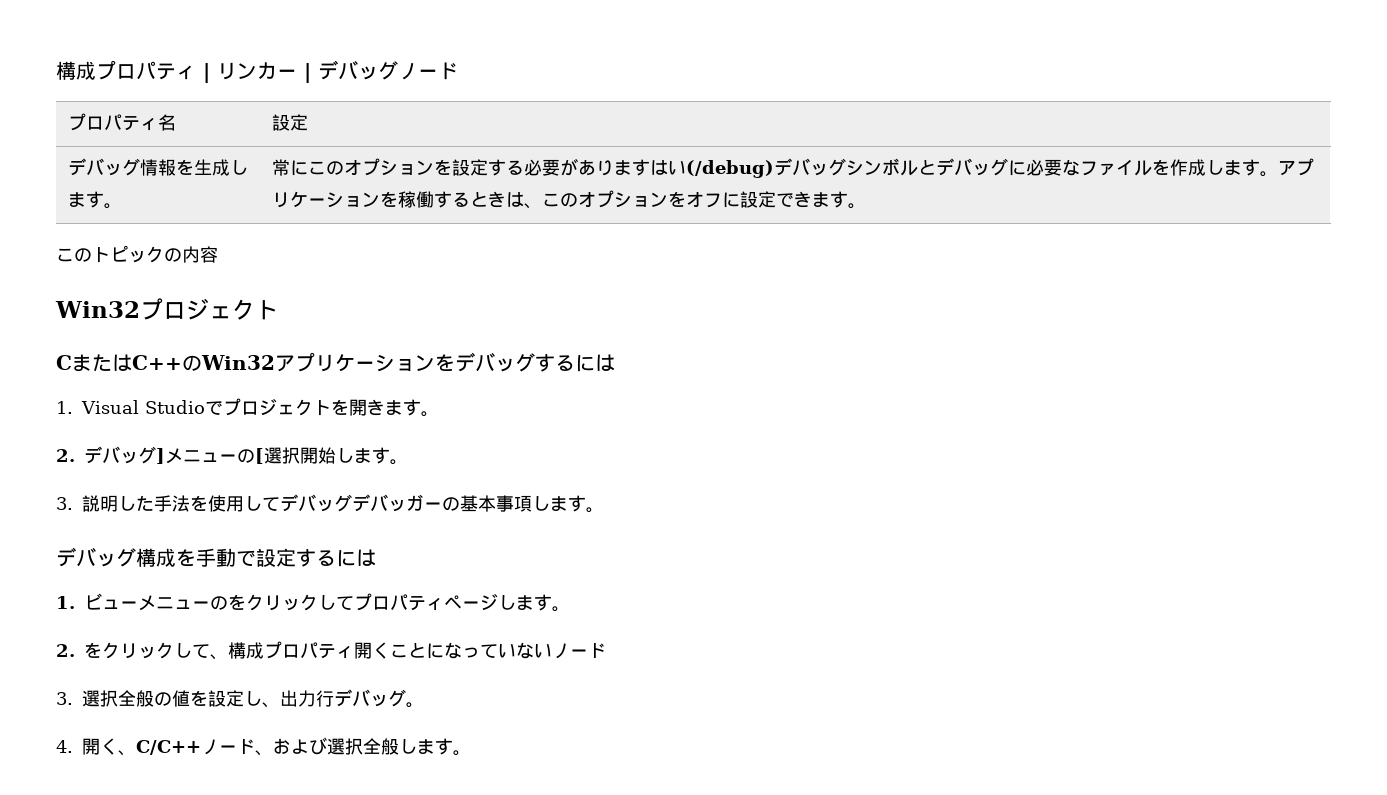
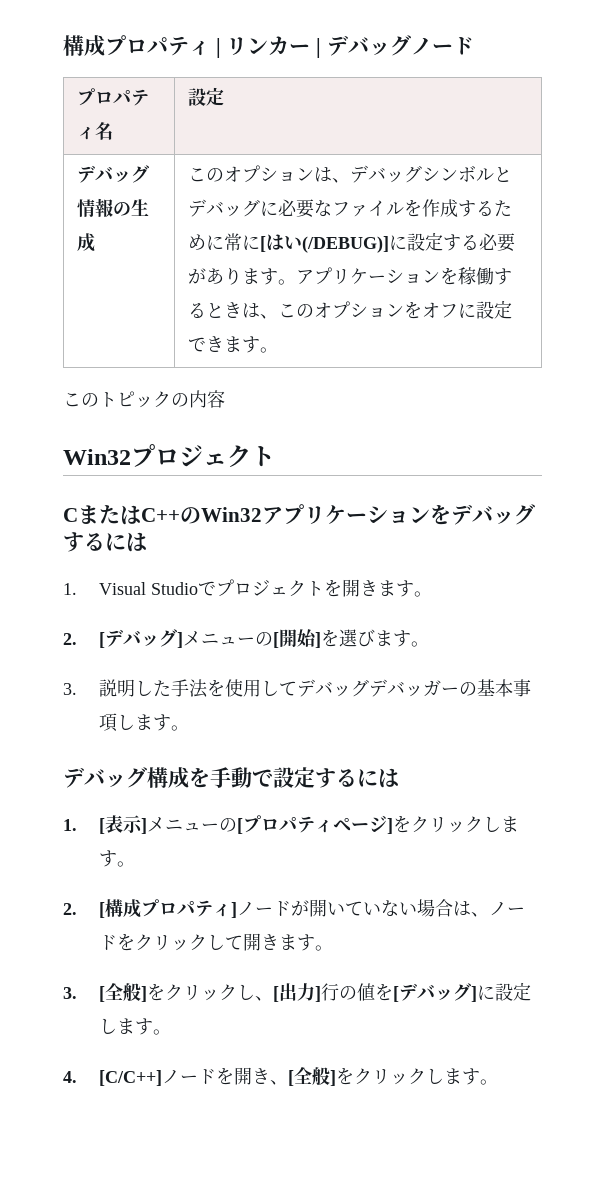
[175,159,194,175] を -> [113,202,132,216] の
[229,160,248,175] [67,191,122,209] [271,158,774,178] します。 | 常にこのオプションを設定する必要がありますはい(/debug) -> [188,165,351,183] | このオプションは、
[1205,160,1224,175] し -> [458,200,513,217] [188,232,516,253] [188,267,243,285] するために常に[はい(/DEBUG)]に設定する必要があり
(75, 455) none -> [98,632,105,648] [
[264,447,354,464] 選択開始し -> [278,629,375,648] 開始]を選び
[84,593,354,611] ビューメニューのをクリックして -> [98,815,243,834] [表示]メニューの[
(498, 602) none -> [386,815,483,834] ]をクリック
[84,641,606,660] [56,689,424,708] [56,737,399,756] をクリックして、構成プロパティ開くことになっていないノード // 3.選択全般の値を設定し、出力行デバッグ。 // 4.開く、C/C++ノード、および選択全般 -> [98,899,525,918] [98,933,333,951] [63,982,531,1002] [98,1018,171,1035] [63,1067,426,1086] [構成プロパティ]ノードが開いていない場合は、ノードをクリックして開きます。 // 3. [全般]をクリックし、[出力]行の値を[デバッグ]に設定します。 // 4. [C/C++]ノードを開き、[全般]をクリック

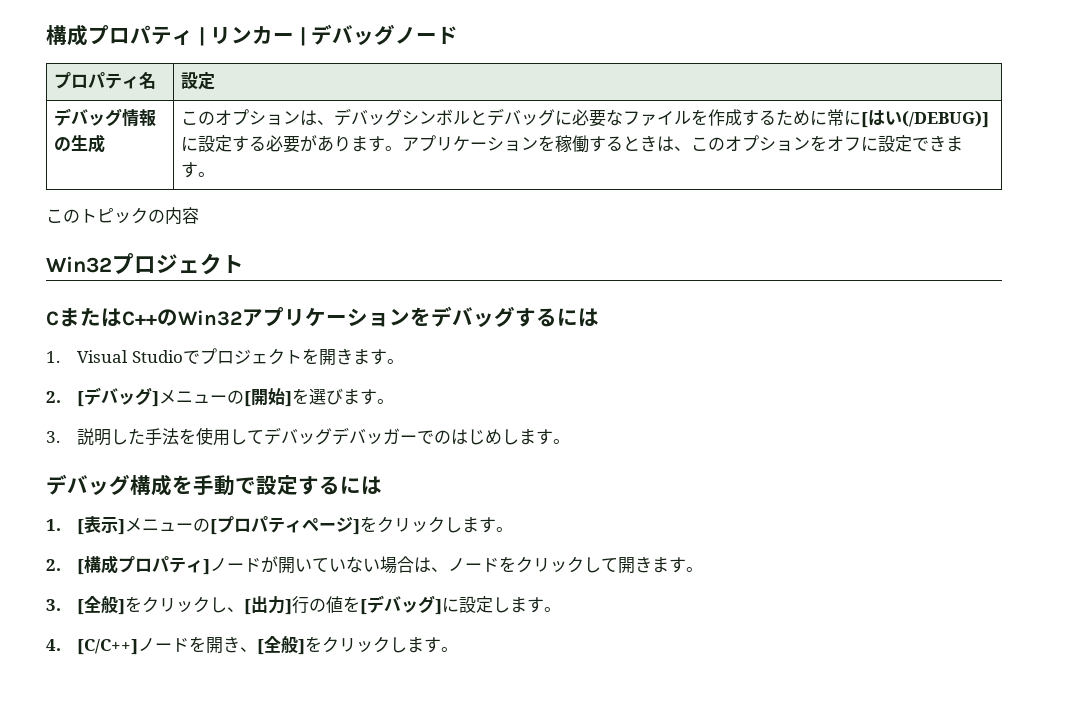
[458,679,531,697] [98,713,117,732] の基本事項 -> [417,429,503,445] でのはじめ

